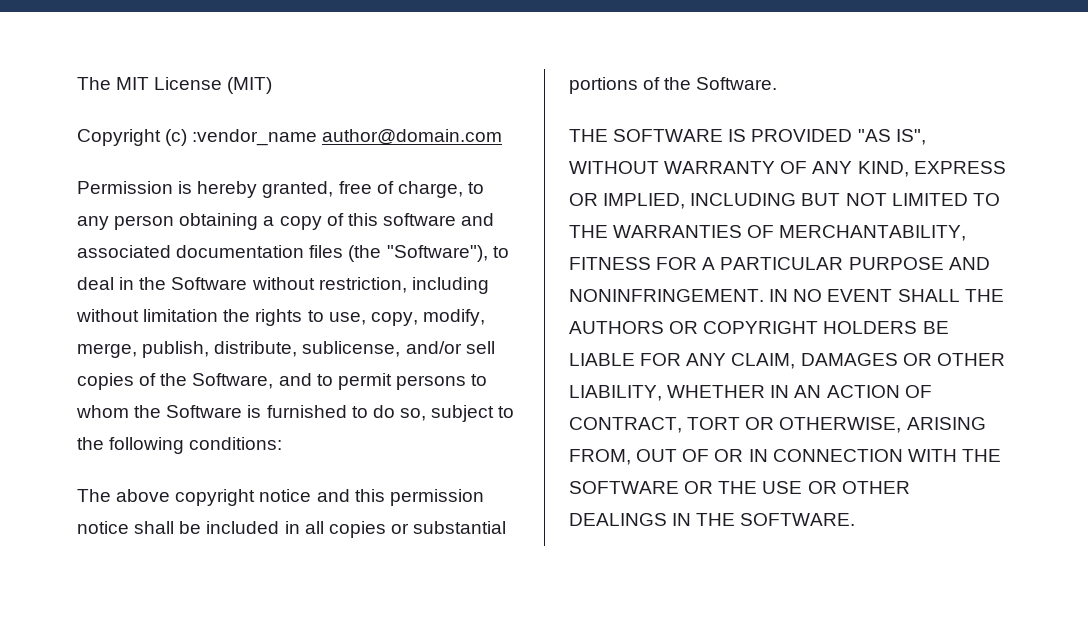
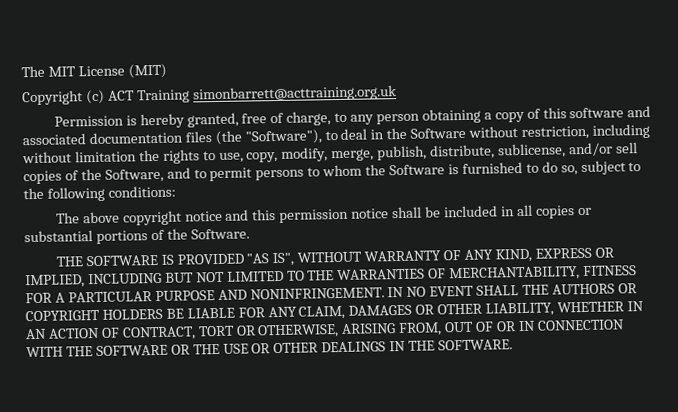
[192,129,503,146] :vendor_name author@domain.com -> [107,85,397,104] ACT Training simonbarrett@acttraining.org.uk

